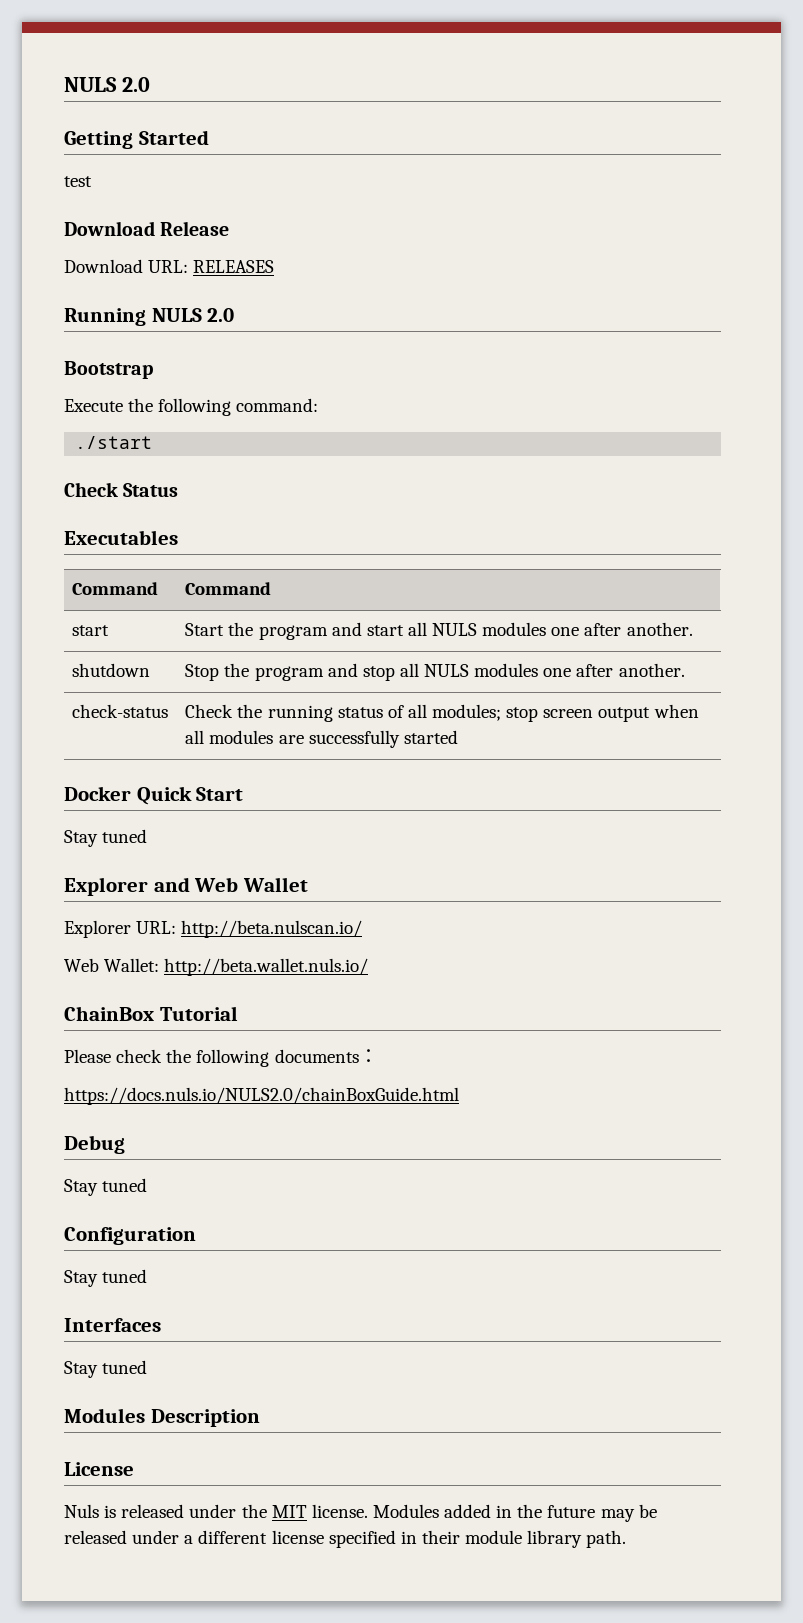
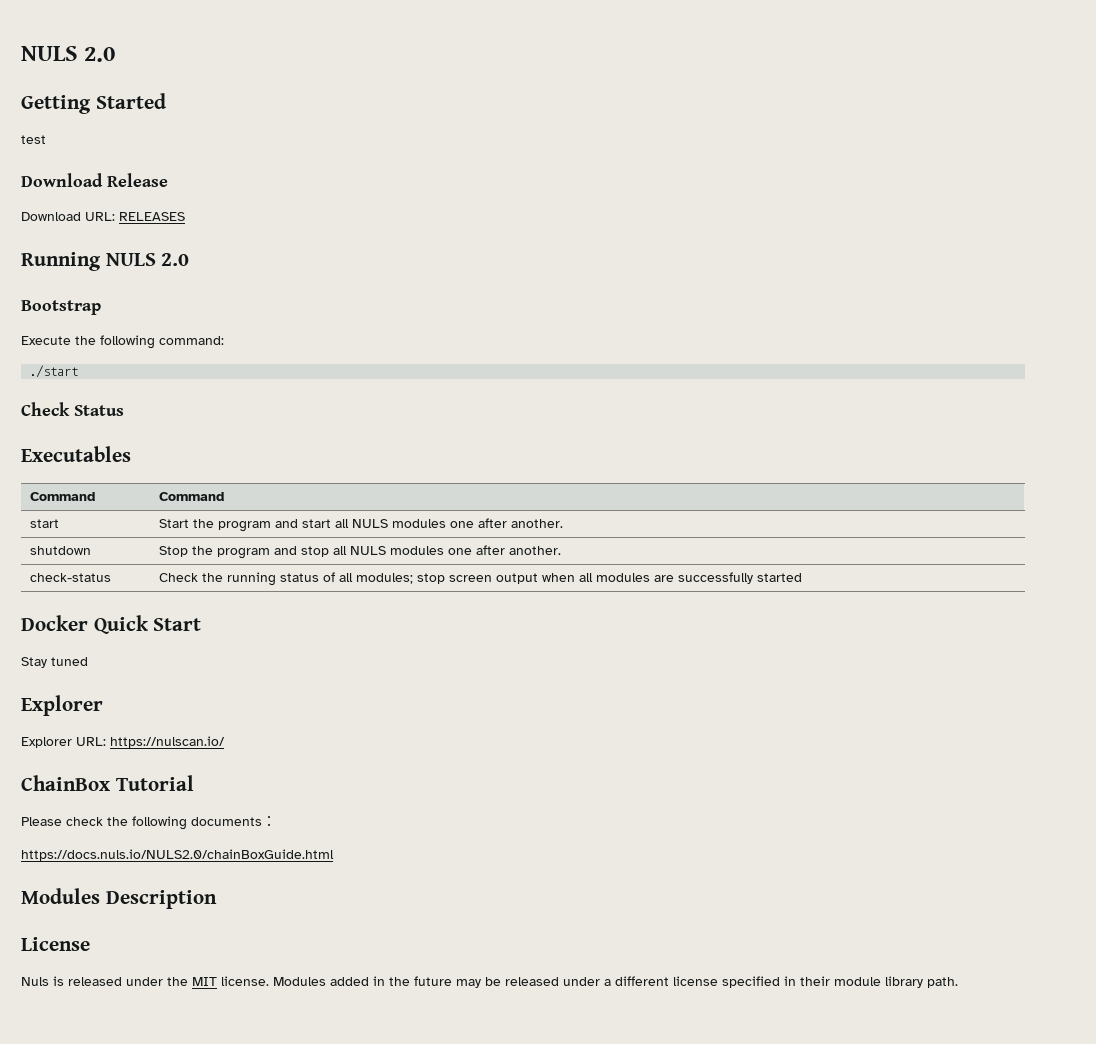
[153,877,309,892] and Web Wallet -> (103, 705) none
[181,920,363,938] [64,958,369,976] http://beta.nulscan.io/ // Web Wallet: http://beta.wallet.nuls.io/ -> [110,736,225,748] https://nulscan.io/
[64,1135,125,1154] [64,1178,148,1196] [64,1227,196,1245] [64,1269,148,1287] [64,1318,161,1332] [64,1360,148,1378] // Debug // Stay tuned // Configuration // Stay tuned // Interfaces // Stay tuned -> (334, 855) none

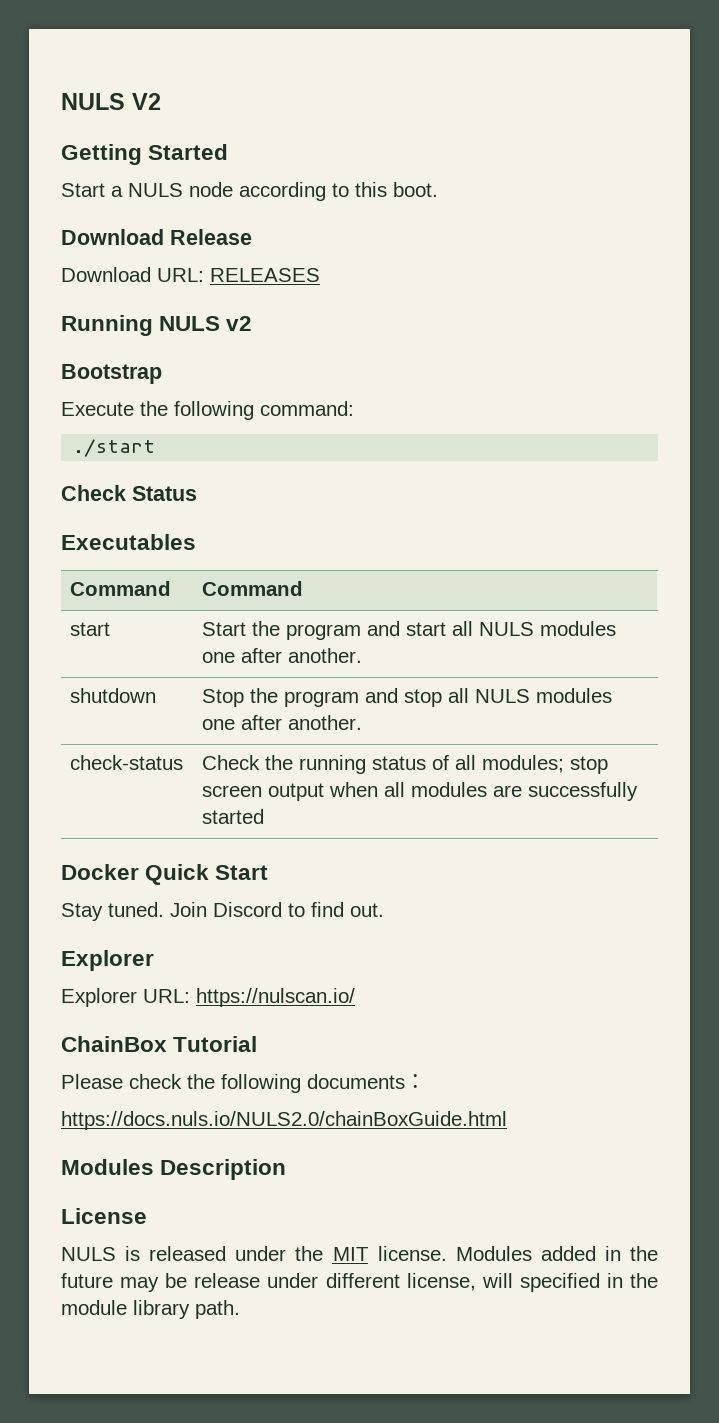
[21,46,116,62] NULS 2.0 -> [61,93,161,110] NULS V2
[21,135,46,144] test -> [61,182,438,201] Start a NULS node according to this boot.
[161,253,190,266] 2.0 -> [226,316,253,331] v2
[51,657,88,666] tuned -> [108,902,384,917] tuned. Join Discord to find out.
[21,977,49,986] Nuls -> [61,1247,116,1261] NULS
[505,976,718,986] released under a different license -> [194,1273,513,1291] release under different license, will
[800,976,830,986] their -> [630,1273,659,1288] the

